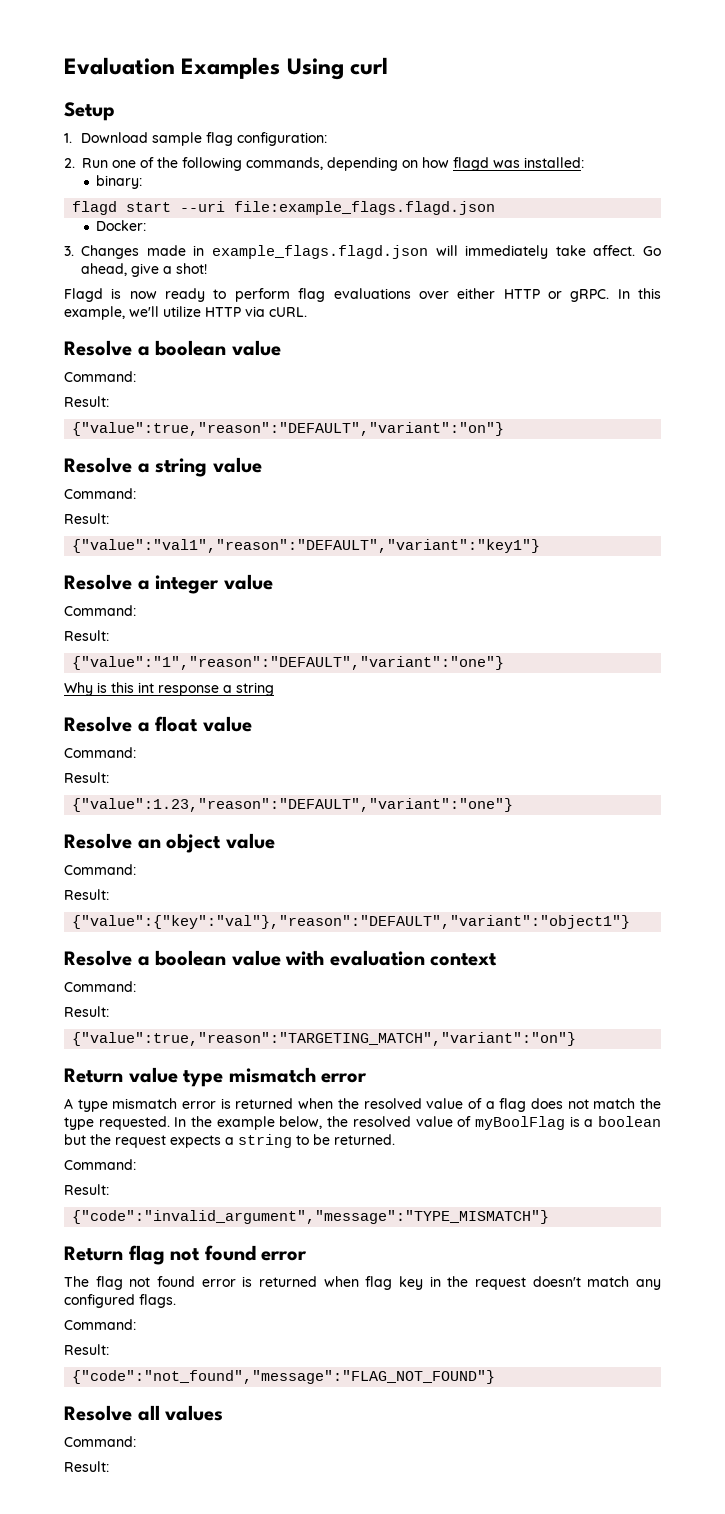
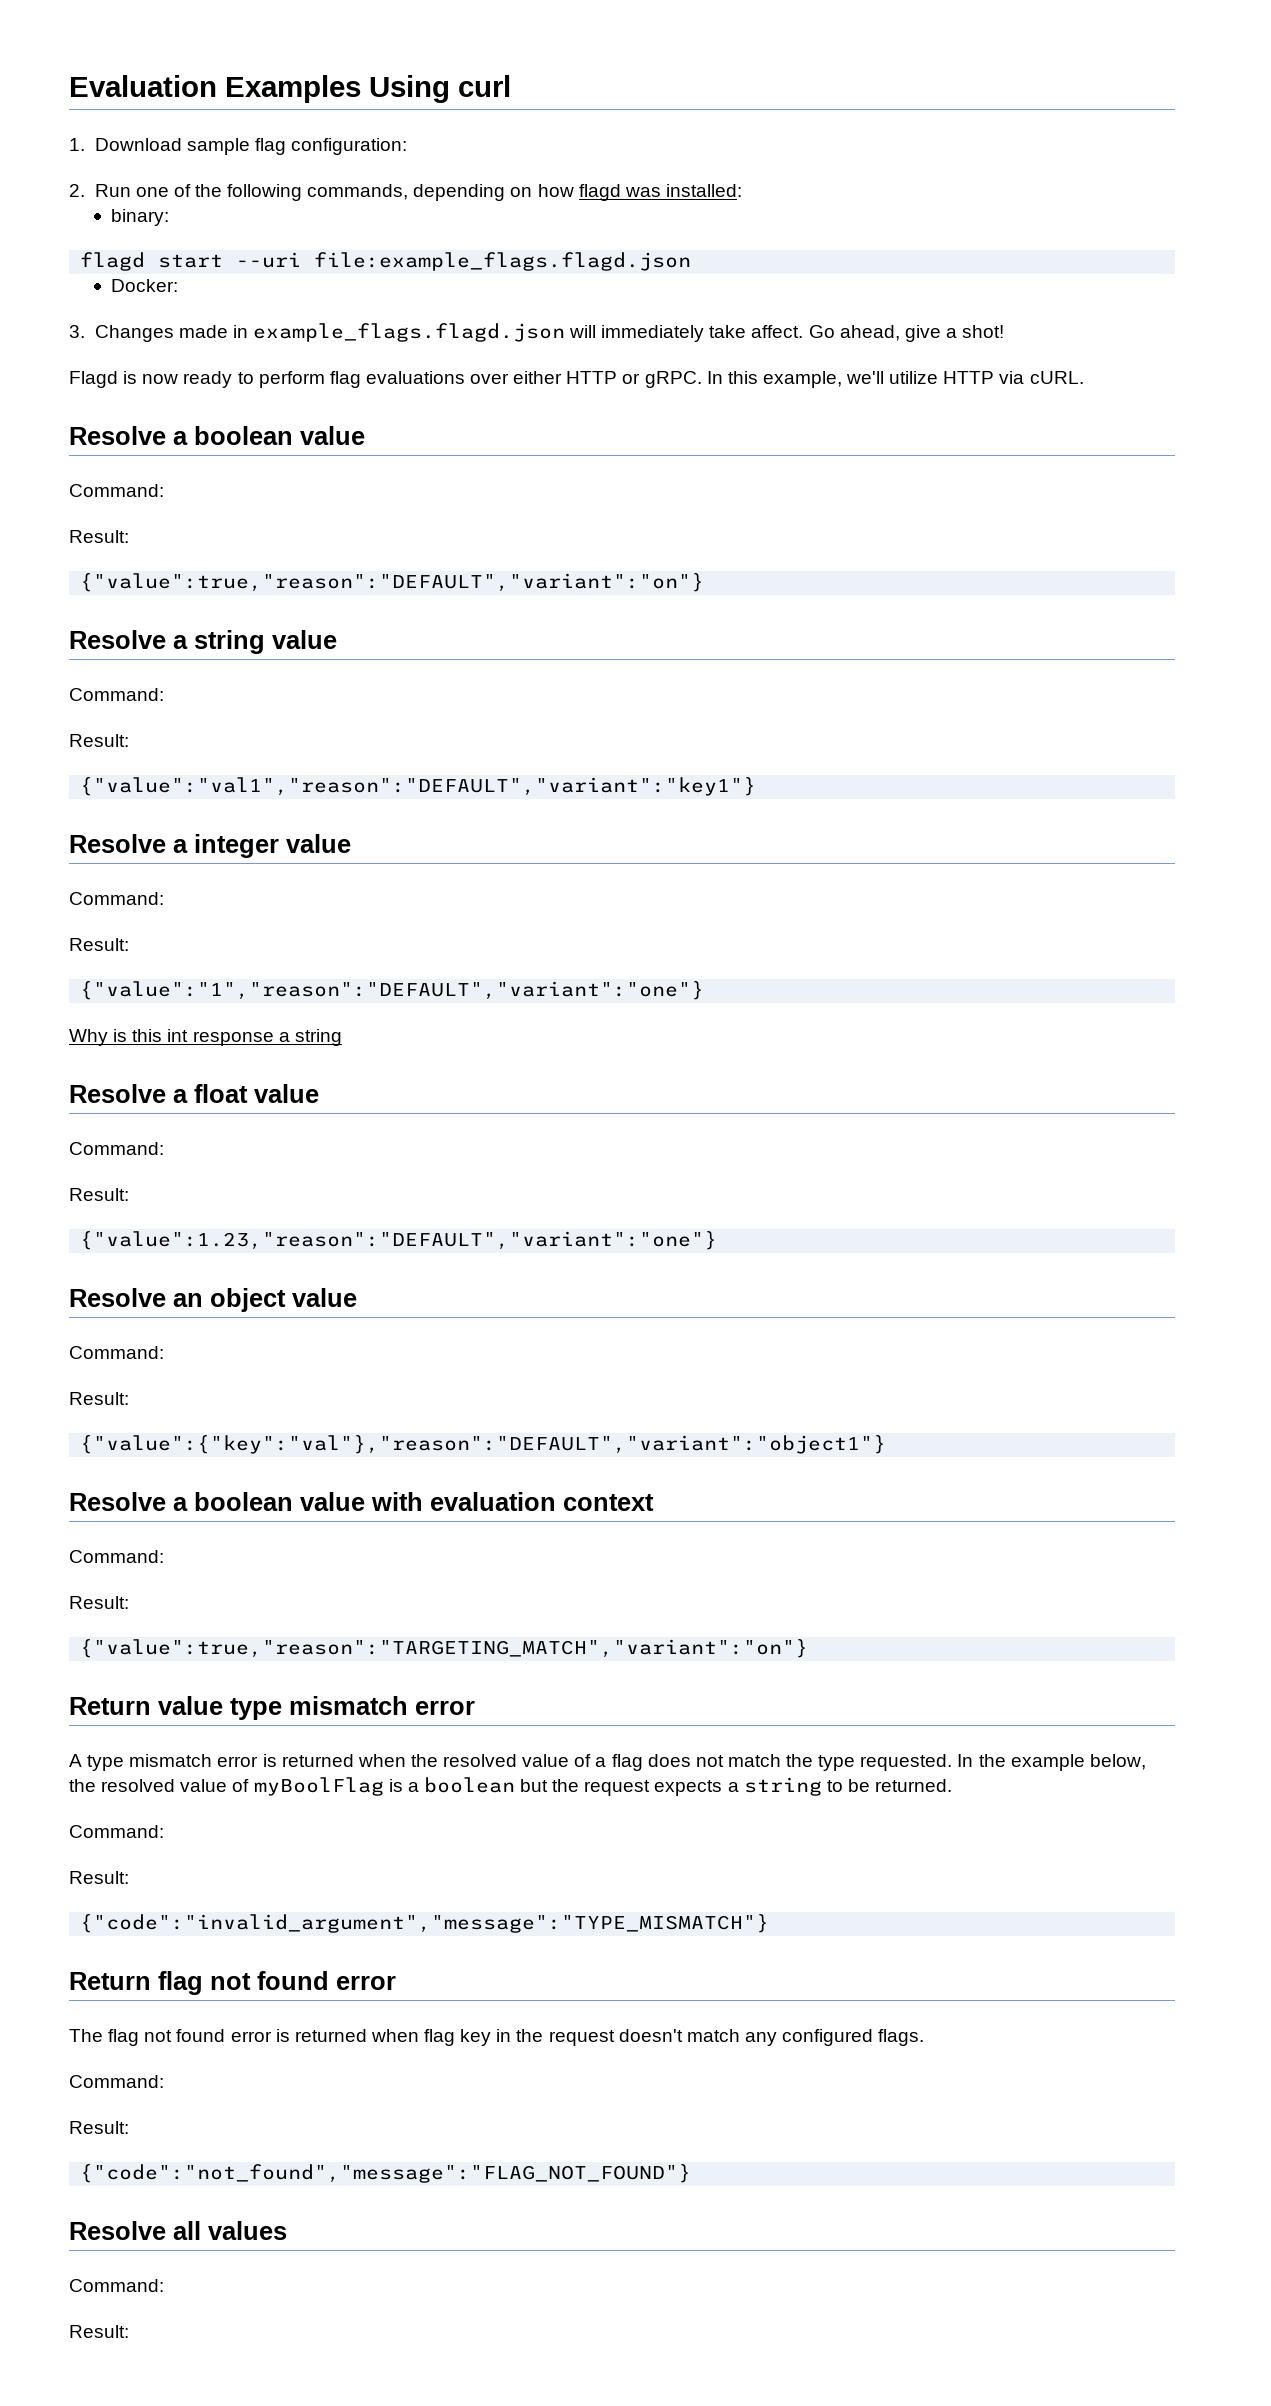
[64,102,115,121] // Setup -> (511, 86) none

